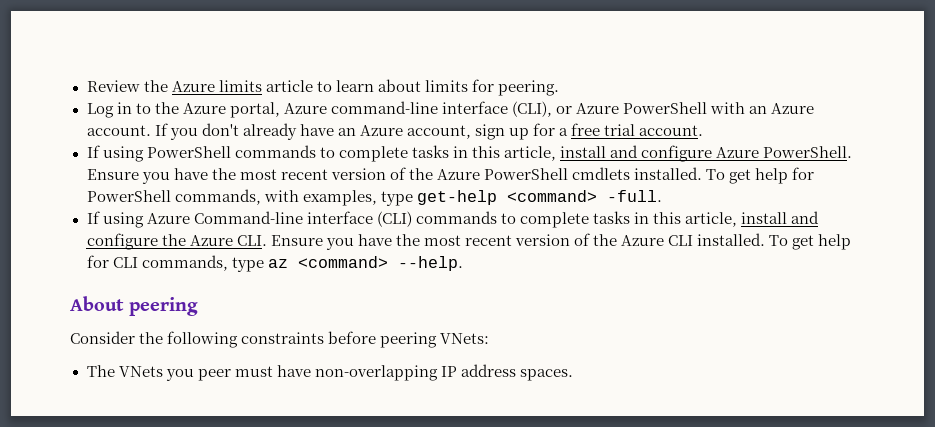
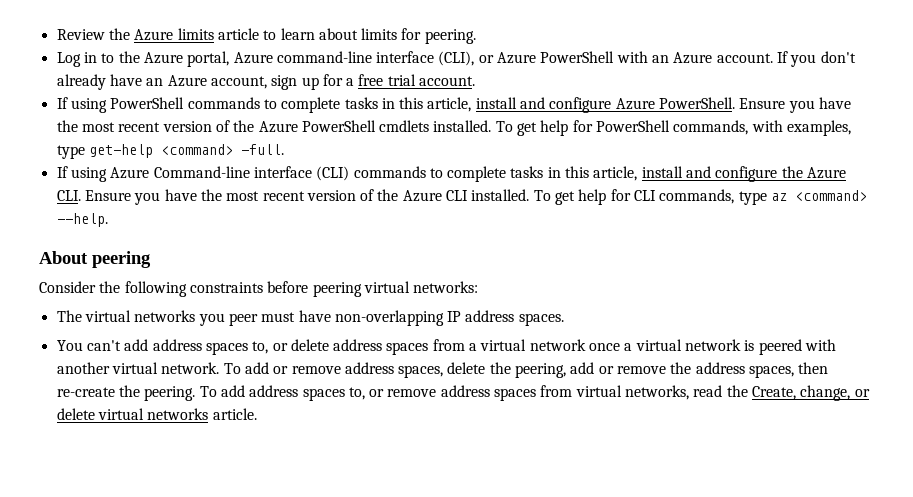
[440,333,490,344] VNets: -> [363,281,479,293] virtual networks:
[118,366,163,377] VNets -> [84,310,196,322] virtual networks
(573, 375) none -> [56,339,837,355] [56,362,829,378] [56,385,870,401] [56,408,257,420] // You can't add address spaces to, or delete address spaces from a virtual network once a virtual network is peered with another virtual network. To add or remove address spaces, delete the peering, add or remove the address spaces, then re-create the peering. To add address spaces to, or remove address spaces from virtual networks, read the Create, change, or delete virtual networks article.

